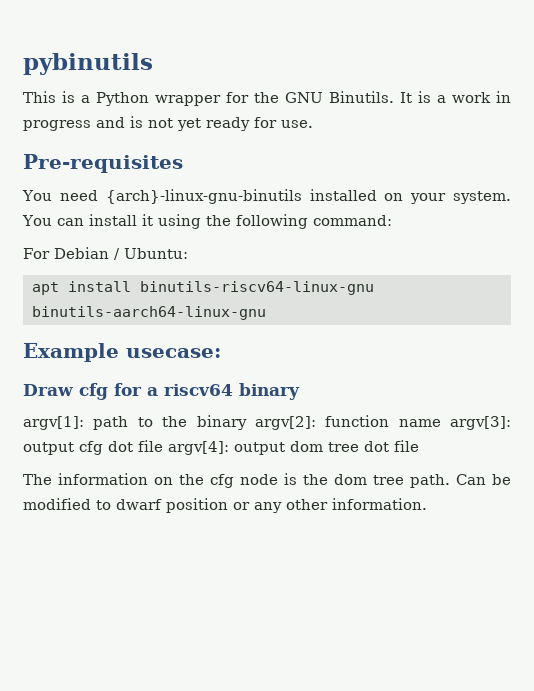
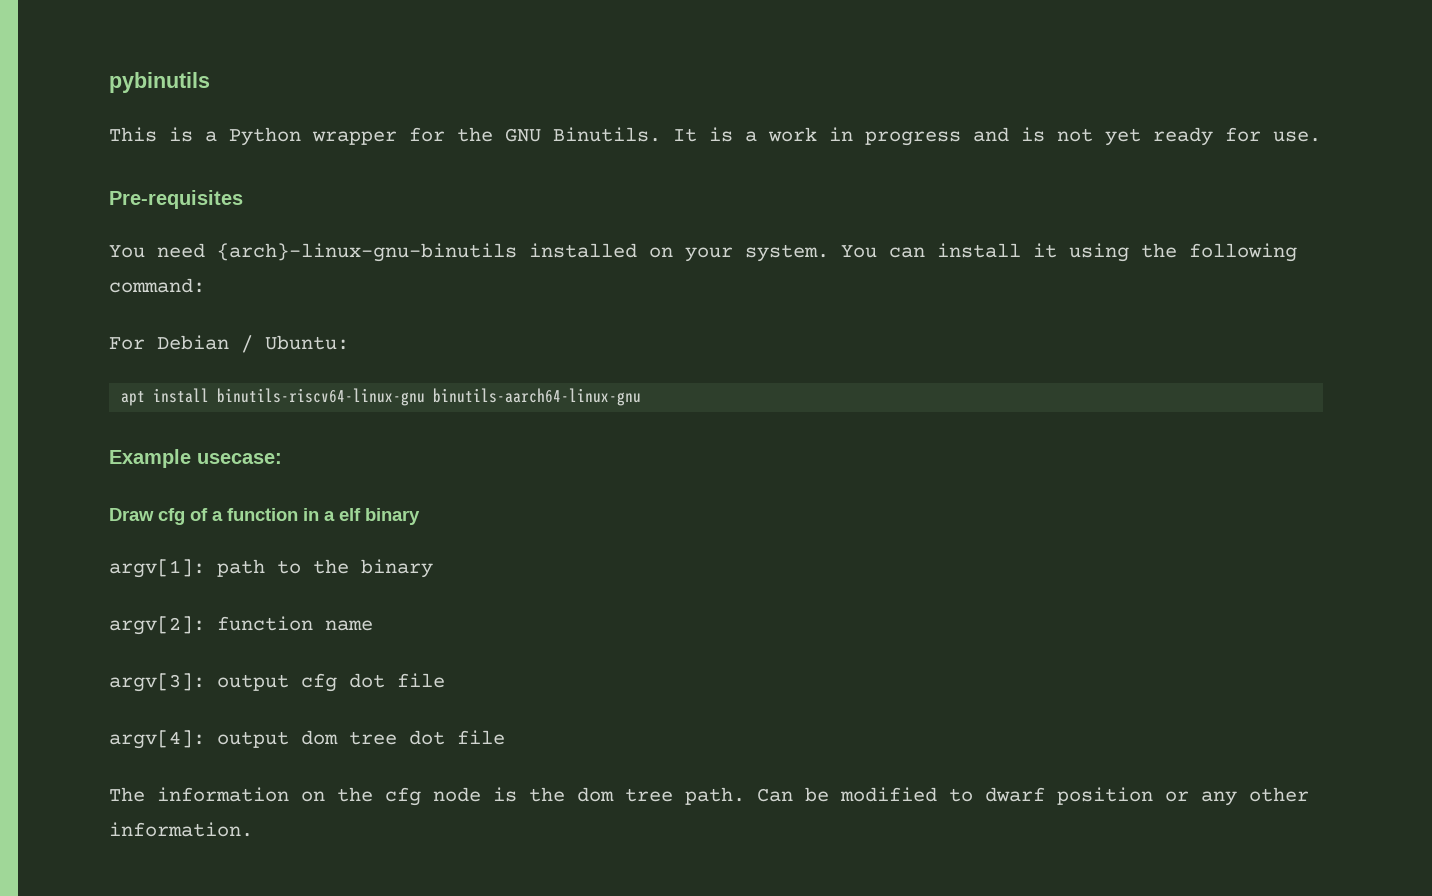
[114,383,233,396] for a riscv64 -> [190,508,361,521] of a function in a elf
(247, 422) none -> (433, 568) //
(441, 423) none -> (373, 625) //
(163, 446) none -> (445, 680) //

